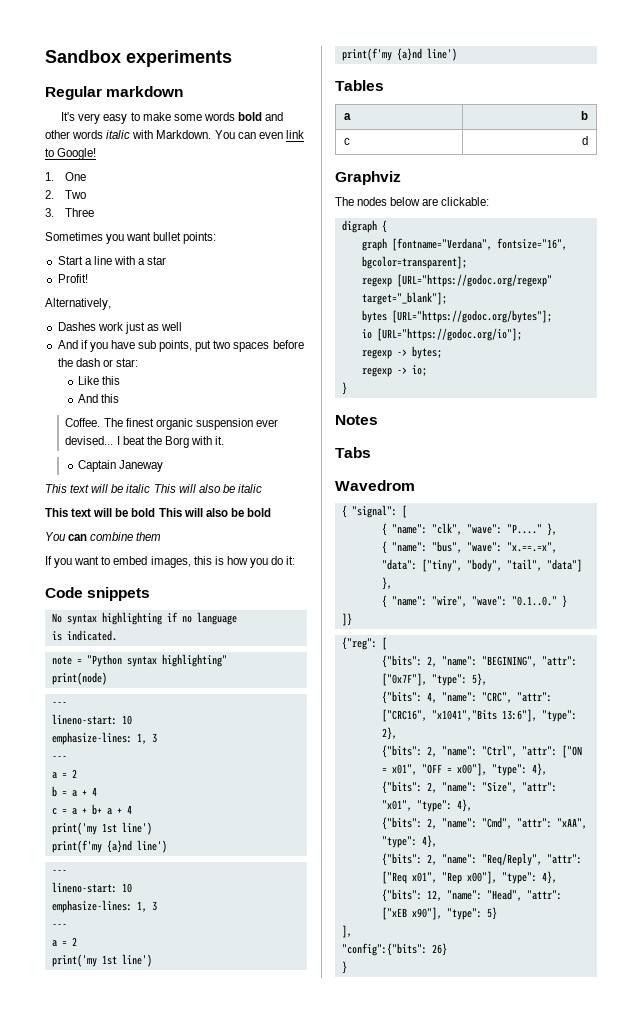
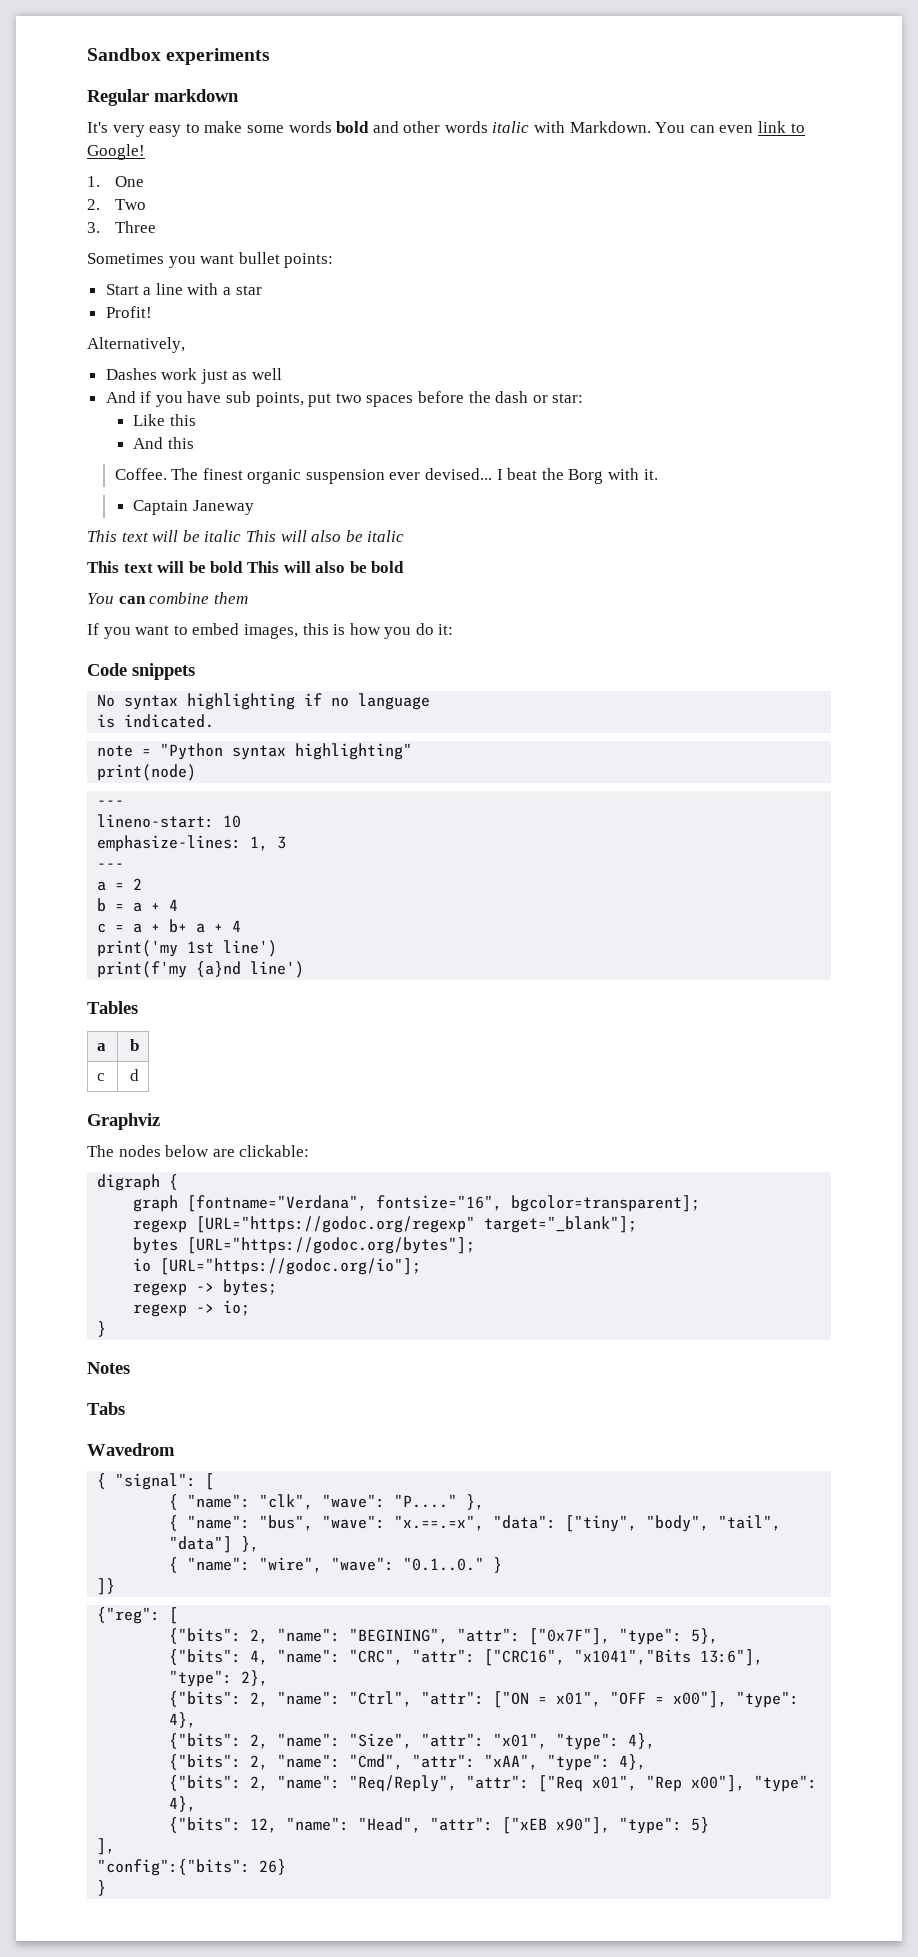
[51,870,67,874] [51,882,132,893] [51,900,157,913] [51,924,67,928] [51,937,77,947] [51,954,152,967] [341,48,457,61] // --- // lineno-start: 10 // emphasize-lines: 1, 3 // --- // a = 2 // print('my 1st line') // print(f'my {a}nd line') -> (305, 969) none

